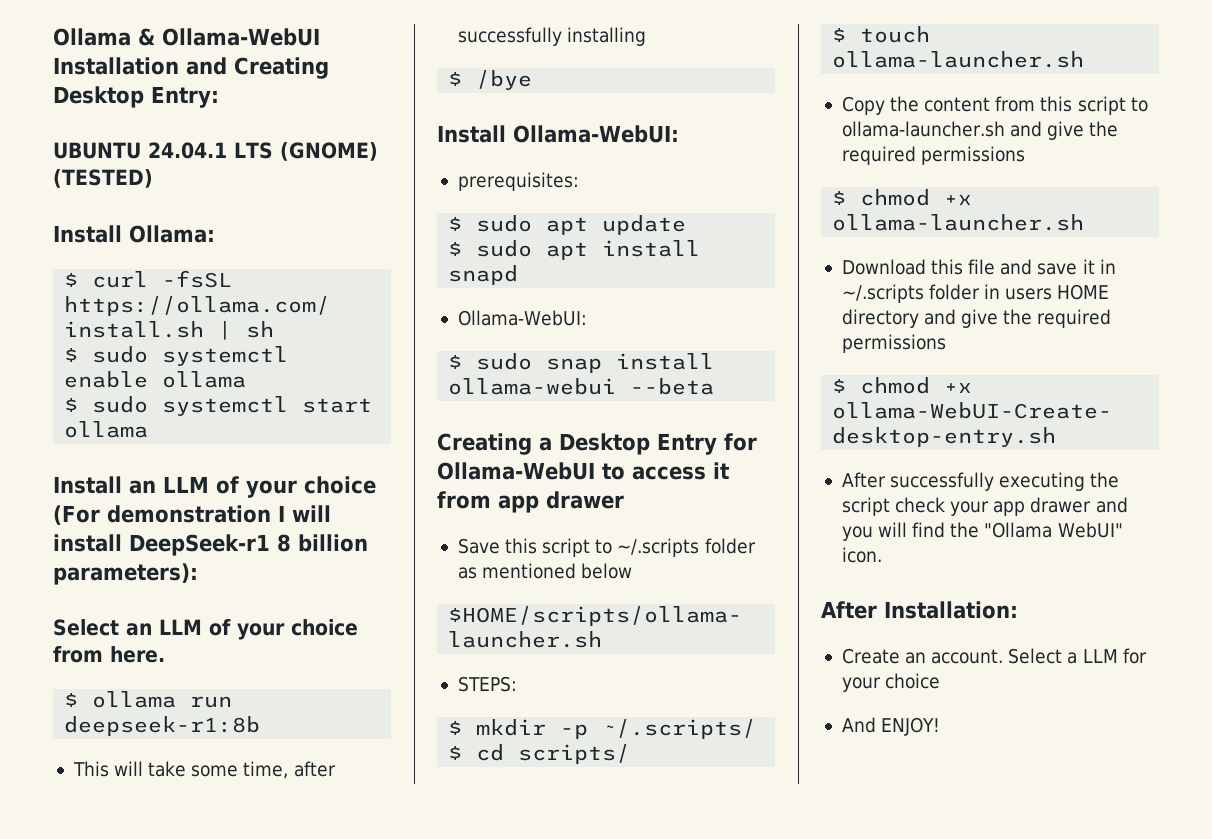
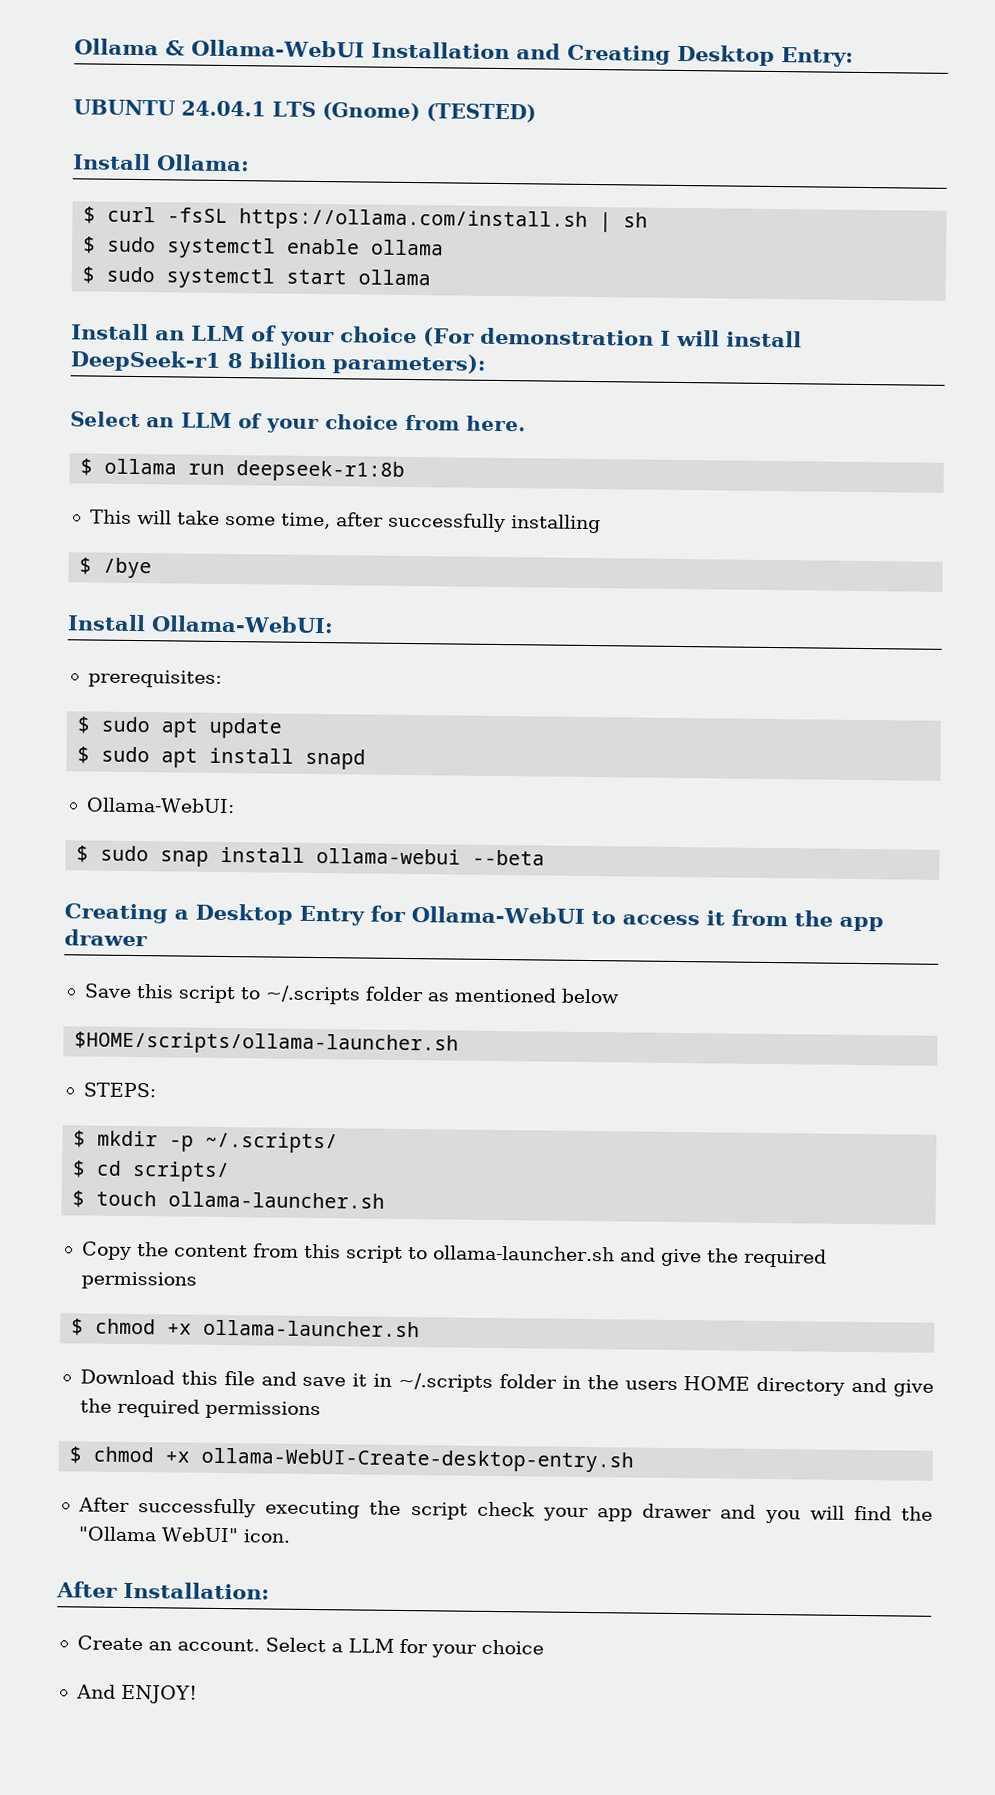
[279,142,378,161] (GNOME) -> [321,102,420,122] (Gnome)
(491, 500) none -> [793,910,833,927] the
(1001, 291) none -> [586,1375,619,1390] the

